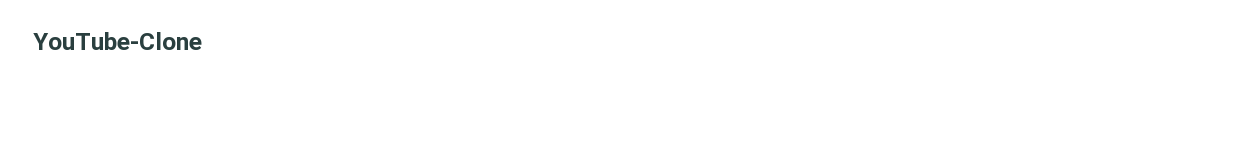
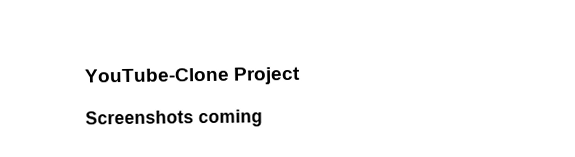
(202, 41) none -> [233,66,302,85] [85,109,263,128] Project // Screenshots coming

